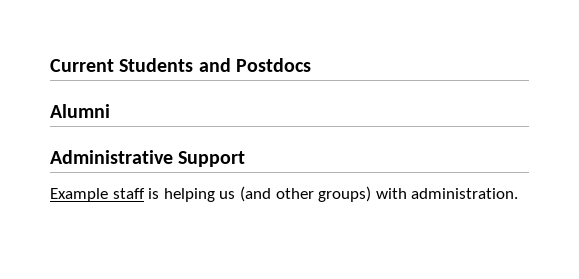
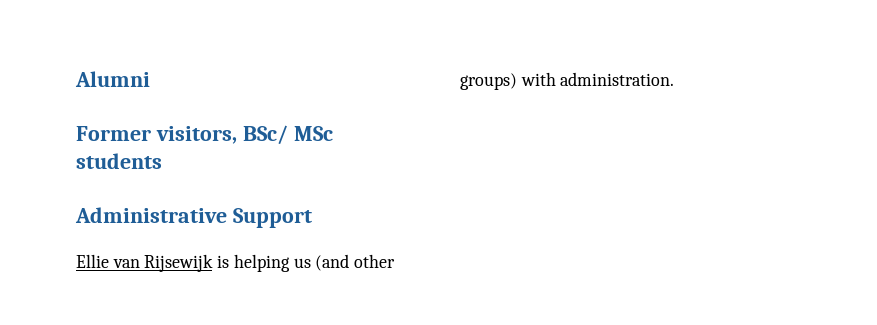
[50,58,312,72] [50,104,110,118] Current Students and Postdocs // Alumni -> [75,71,150,87] [76,125,333,145] [76,153,162,169] Alumni // Former visitors, BSc/ MSc students
[50,188,145,202] Example staff -> [76,254,214,272] Ellie van Rijsewijk

